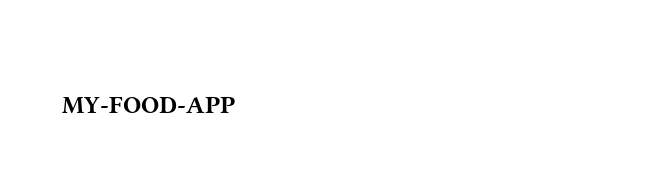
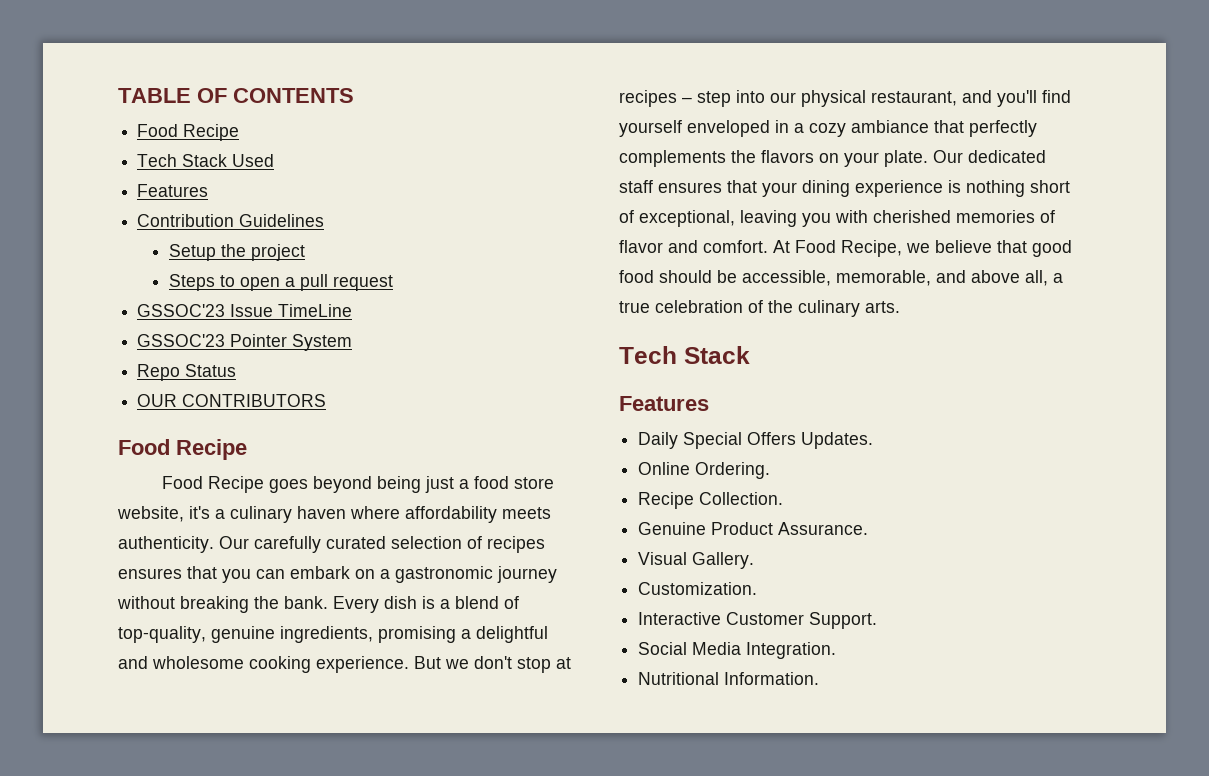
[62,96,235,114] MY-FOOD-APP -> [118,88,354,103] [137,124,240,141] [137,154,275,167] [137,184,209,197] [137,214,325,227] [168,244,305,261] [168,274,393,291] [137,304,353,317] [137,334,353,351] [137,364,237,381] [137,394,327,407] [118,439,247,460] [161,476,554,493] [117,506,551,523] [118,536,545,553] [118,566,557,583] [117,596,519,613] [118,626,548,643] [118,656,571,673] [619,90,1071,107] [619,120,1037,137] [619,150,1046,167] [619,180,1070,197] [619,210,1055,227] [619,240,1072,257] [619,270,1063,286] [619,300,900,317] [619,346,750,364] [619,396,709,411] [638,432,874,449] [638,462,771,479] [638,492,784,509] [638,522,869,535] [638,552,755,569] [638,582,758,595] [638,612,878,629] [638,642,837,659] [638,672,820,685] TABLE OF CONTENTS // Food Recipe // Tech Stack Used // Features // Contribution Guidelines // Setup the project // Steps to open a pull request // GSSOC'23 Issue TimeLine // GSSOC'23 Pointer System // Repo Status // OUR CONTRIBUTORS // Food Recipe // Food Recipe goes beyond being just a food store website, it's a culinary haven where affordability meets authenticity. Our carefully curated selection of recipes ensures that you can embark on a gastronomic journey without breaking the bank. Every dish is a blend of top-quality, genuine ingredients, promising a delightful and wholesome cooking experience. But we don't stop at recipes – step into our physical restaurant, and you'll find yourself enveloped in a cozy ambiance that perfectly complements the flavors on your plate. Our dedicated staff ensures that your dining experience is nothing short of exceptional, leaving you with cherished memories of flavor and comfort. At Food Recipe, we believe that good food should be accessible, memorable, and above all, a true celebration of the culinary arts. // Tech Stack // Features // Daily Special Offers Updates. // Online Ordering. // Recipe Collection. // Genuine Product Assurance. // Visual Gallery. // Customization. // Interactive Customer Support. // Social Media Integration. // Nutritional Information.

